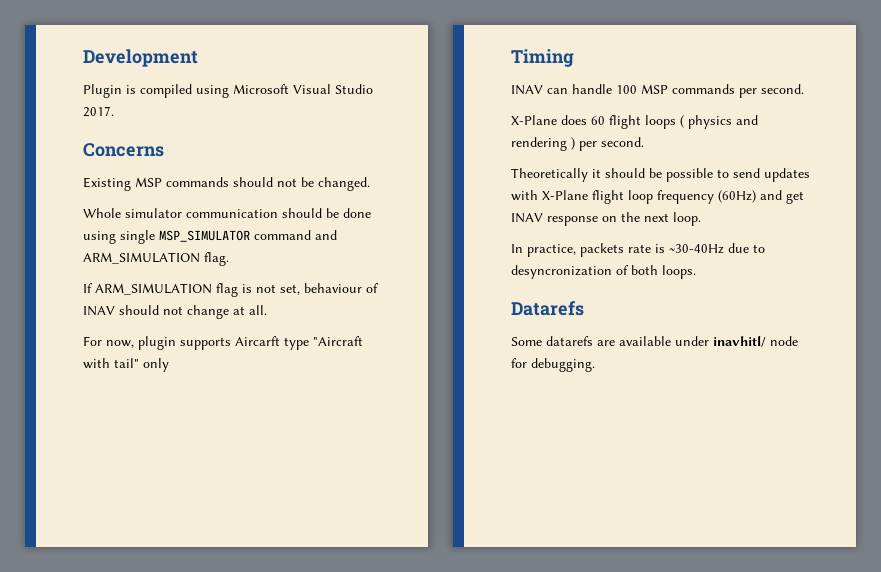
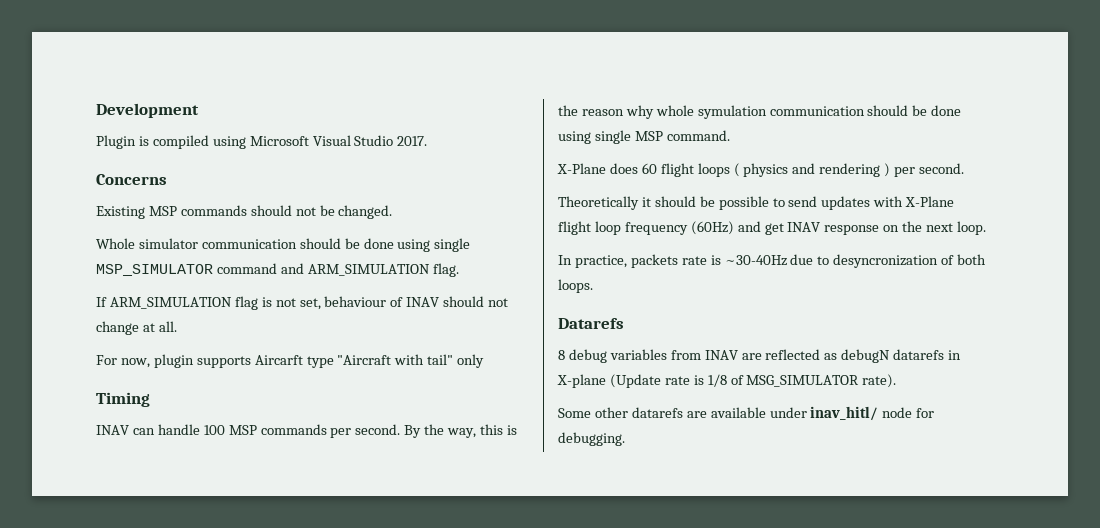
(804, 89) none -> [404,424,517,438] [558,105,962,119] [558,130,730,144] By the way, this is the reason why whole symulation communication should be done using single MSP command.
(584, 308) none -> [558,349,962,363] [557,374,897,388] // 8 debug variables from INAV are reflected as debugN datarefs in X-plane (Update rate is 1/8 of MSG_SIMULATOR rate).
(542, 341) none -> [594,407,628,418] other
[713,336,766,347] inavhitl/ -> [810,406,879,421] inav_hitl/

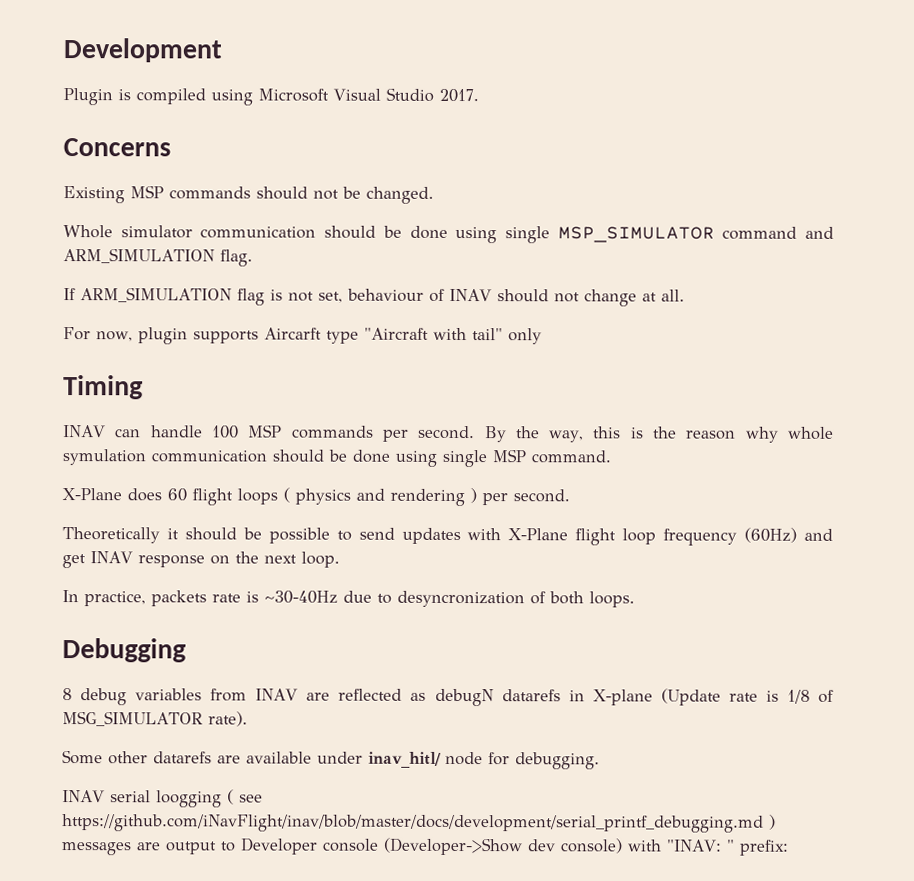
[558,318,624,329] Datarefs -> [62,638,186,663] Debugging
(625, 439) none -> [62,789,263,808] [62,814,776,833] [61,837,789,856] // INAV serial loogging ( see https://github.com/iNavFlight/inav/blob/master/docs/development/serial_printf_debugging.md ) messages are output to Developer console (Developer->Show dev console) with "INAV: " prefix:

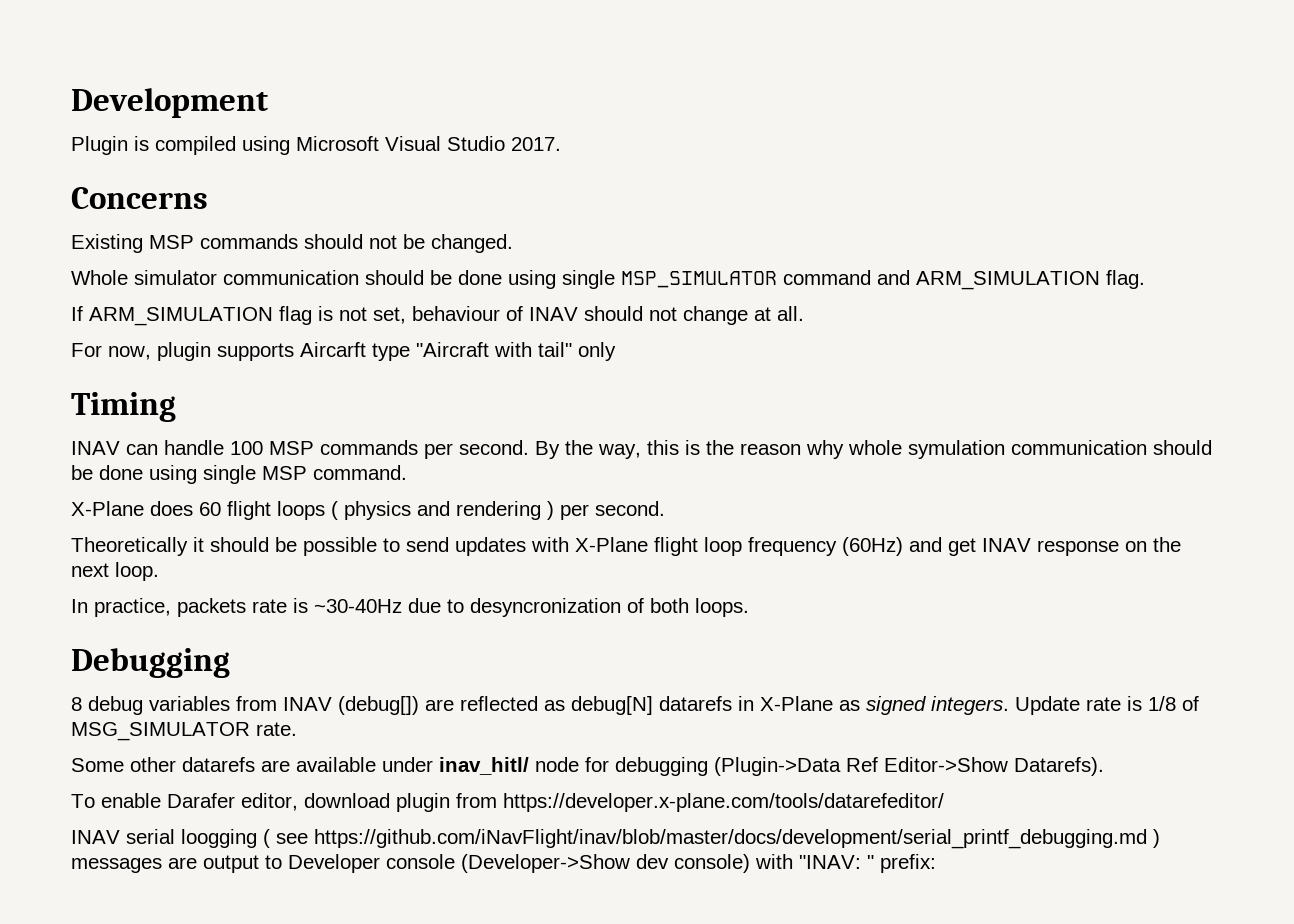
(299, 694) none -> [338,696,419,715] (debug[])
[434,688,494,707] debugN -> [571,696,653,715] debug[N]
[592,688,721,706] X-plane (Update -> [760,696,1080,715] X-Plane as signed integers. Update
[207,711,248,727] rate). -> [256,722,297,736] rate.
[515,752,600,770] debugging. -> [615,757,1104,776] [71,793,944,812] debugging (Plugin->Data Ref Editor->Show Datarefs). // To enable Darafer editor, download plugin from https://developer.x-plane.com/tools/datarefeditor/

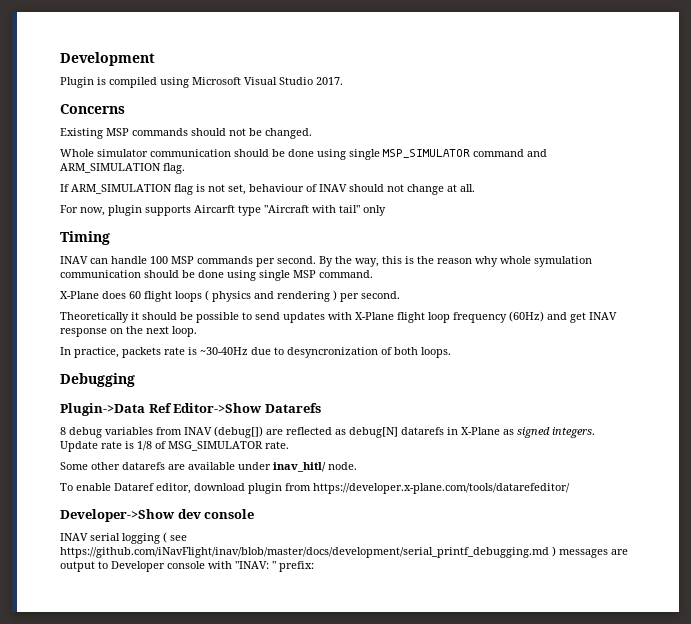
(230, 663) none -> [60,403,321,416] // Plugin->Data Ref Editor->Show Datarefs
[535,757,1104,776] node for debugging (Plugin->Data Ref Editor->Show Datarefs). -> [328,462,357,470] node.
[167,793,235,808] Darafer -> [114,483,154,491] Dataref
(944, 802) none -> [60,509,255,522] // Developer->Show dev console
[181,829,257,848] loogging -> [122,533,160,544] logging
[461,854,750,873] (Developer->Show dev console) -> (205, 565) none

